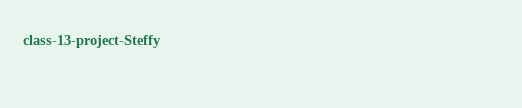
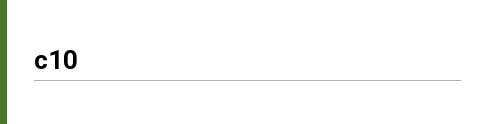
[23,35,161,48] class-13-project-Steffy -> [34,50,78,69] c10

